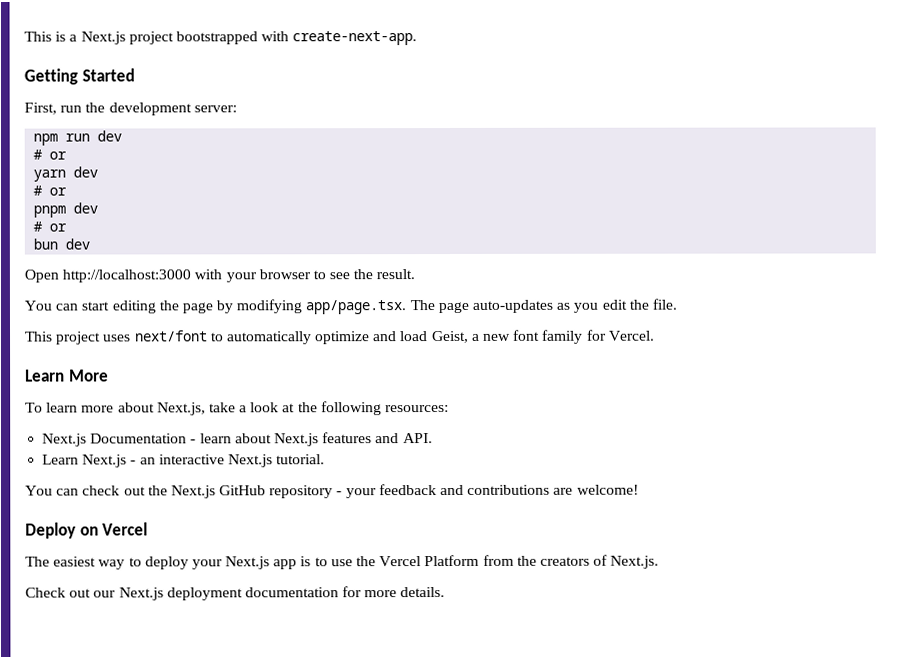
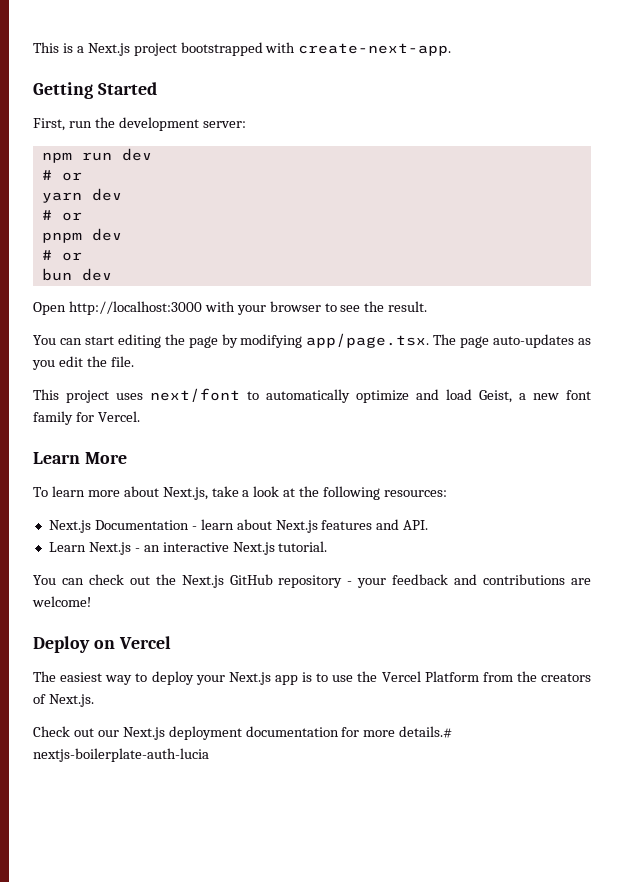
[400,587,446,598] details. -> [399,726,453,738] [33,748,209,762] details.# nextjs-boilerplate-auth-lucia

